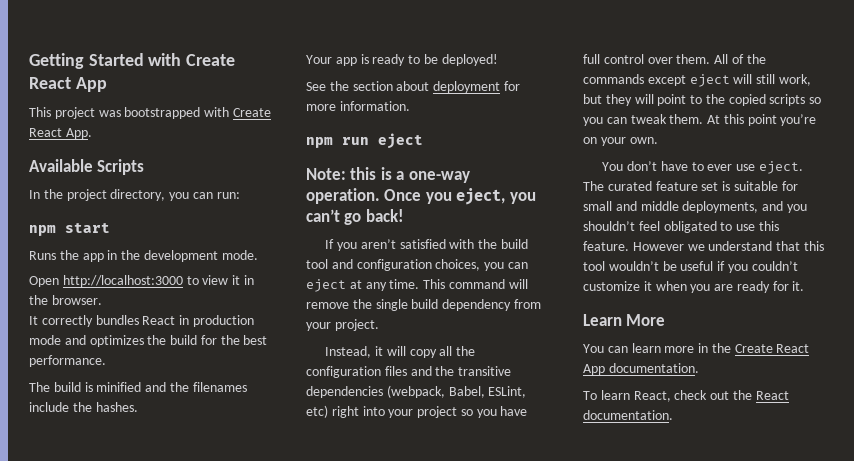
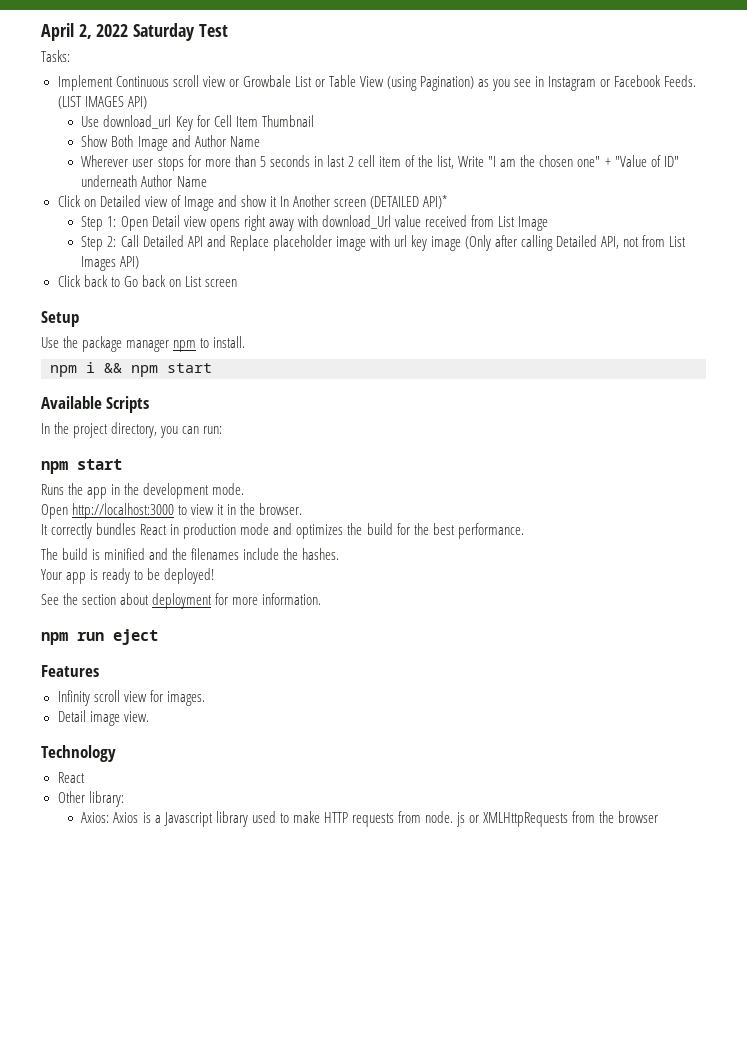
[29,53,236,69] [29,77,107,92] [29,107,271,119] [29,128,92,139] Getting Started with Create React App // This project was bootstrapped with Create React App. -> [41,23,228,41] [41,50,70,62] [57,75,697,91] [57,96,147,109] [81,115,314,131] [81,135,260,151] [81,155,679,171] [81,175,207,187] [57,195,448,211] [81,215,549,231] [81,235,687,251] [81,256,140,271] [57,275,237,287] [41,311,79,327] [41,336,246,352] [50,362,212,377] April 2, 2022 Saturday Test // Tasks: // Implement Continuous scroll view or Growbale List or Table View (using Pagination) as you see in Instagram or Facebook Feeds. (LIST IMAGES API) // Use download_url Key for Cell Item Thumbnail // Show Both Image and Author Name // Wherever user stops for more than 5 seconds in last 2 cell item of the list, Write "I am the chosen one" + "Value of ID" underneath Author Name // Click on Detailed view of Image and show it In Another screen (DETAILED API)* // Step 1: Open Detail view opens right away with download_Url value received from List Image // Step 2: Call Detailed API and Replace placeholder image with url key image (Only after calling Detailed API, not from List Images API) // Click back to Go back on List screen // Setup // Use the package manager npm to install. // npm i && npm start
[306,167,470,183] [306,188,536,205] [306,209,404,225] [325,239,528,251] [306,259,528,271] [306,279,528,292] [306,299,541,311] [306,319,379,331] [325,346,476,358] [306,366,512,378] [306,385,527,398] [306,405,528,418] [583,54,766,64] [583,74,811,87] [583,94,822,106] [583,114,817,126] [583,137,658,146] [602,161,803,174] [583,181,798,191] [583,201,807,213] [583,221,779,233] [583,241,824,251] [583,261,798,273] [583,281,805,293] [583,314,666,326] [583,343,810,353] [583,363,699,375] [583,390,789,402] [583,410,673,420] Note: this is a one-way operation. Once you eject, you can’t go back! // If you aren’t satisfied with the build tool and configuration choices, you can eject at any time. This command will remove the single build dependency from your project. // Instead, it will copy all the configuration files and the transitive dependencies (webpack, Babel, ESLint, etc) right into your project so you have full control over them. All of the commands except eject will still work, but they will point to the copied scripts so you can tweak them. At this point you’re on your own. // You don’t have to ever use eject. The curated feature set is suitable for small and middle deployments, and you shouldn’t feel obligated to use this feature. However we understand that this tool wouldn’t be useful if you couldn’t customize it when you are ready for it. // Learn More // You can learn more in the Create React App documentation. // To learn React, check out the React documentation. -> [41,665,99,677] [57,690,205,706] [57,710,149,726] [41,745,116,762] [57,772,85,783] [57,791,124,807] [81,811,659,827] Features // Infinity scroll view for images. // Detail image view. // Technology // React // Other library: // Axios: Axios is a Javascript library used to make HTTP requests from node. js or XMLHttpRequests from the browser

